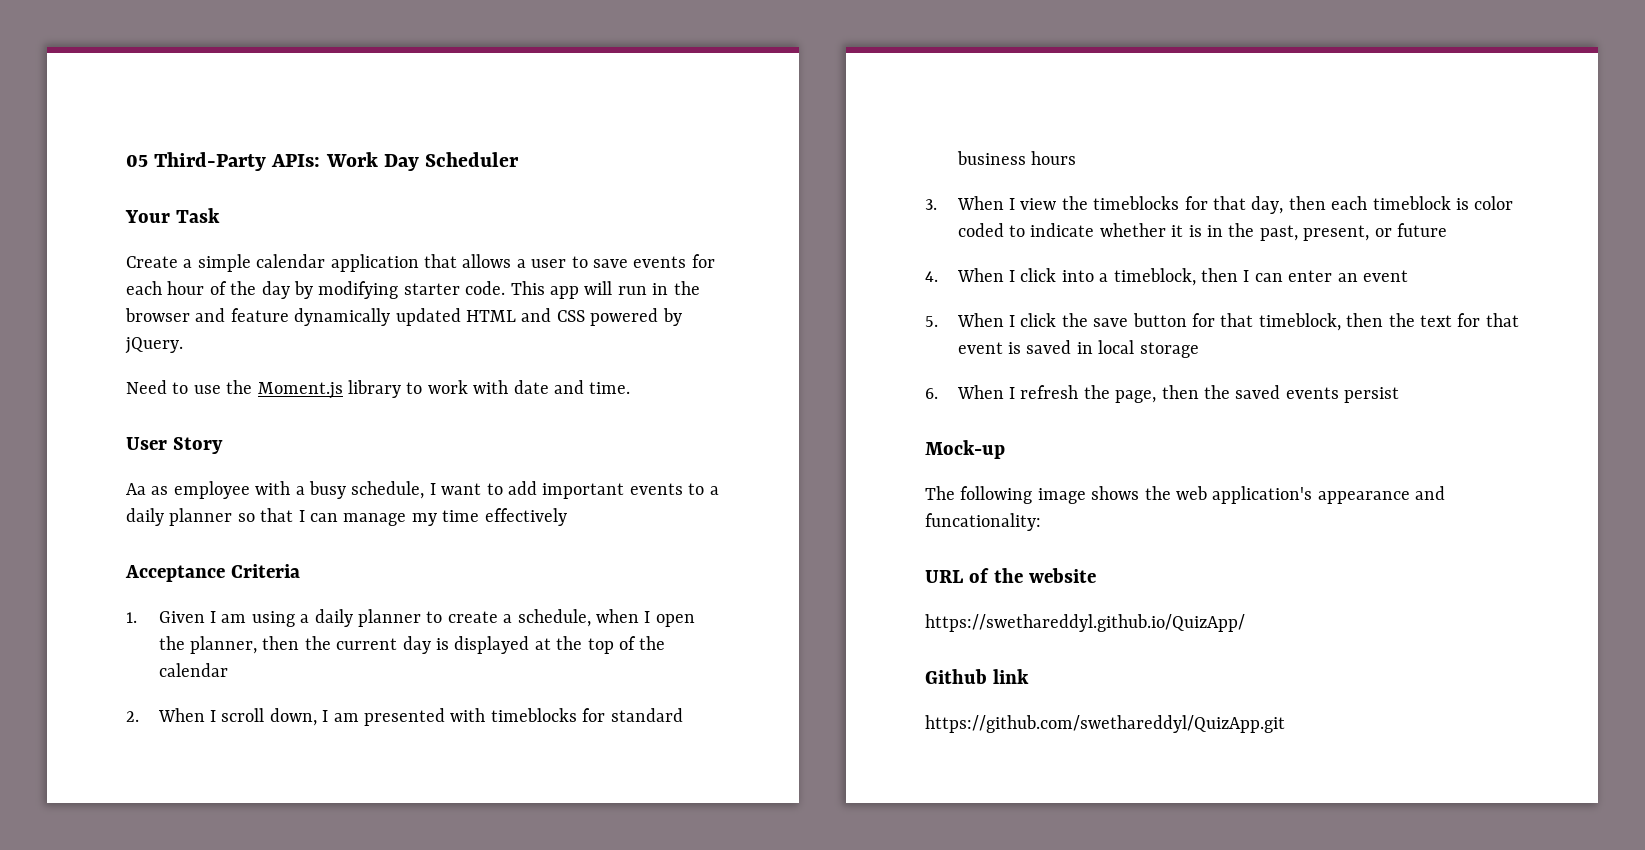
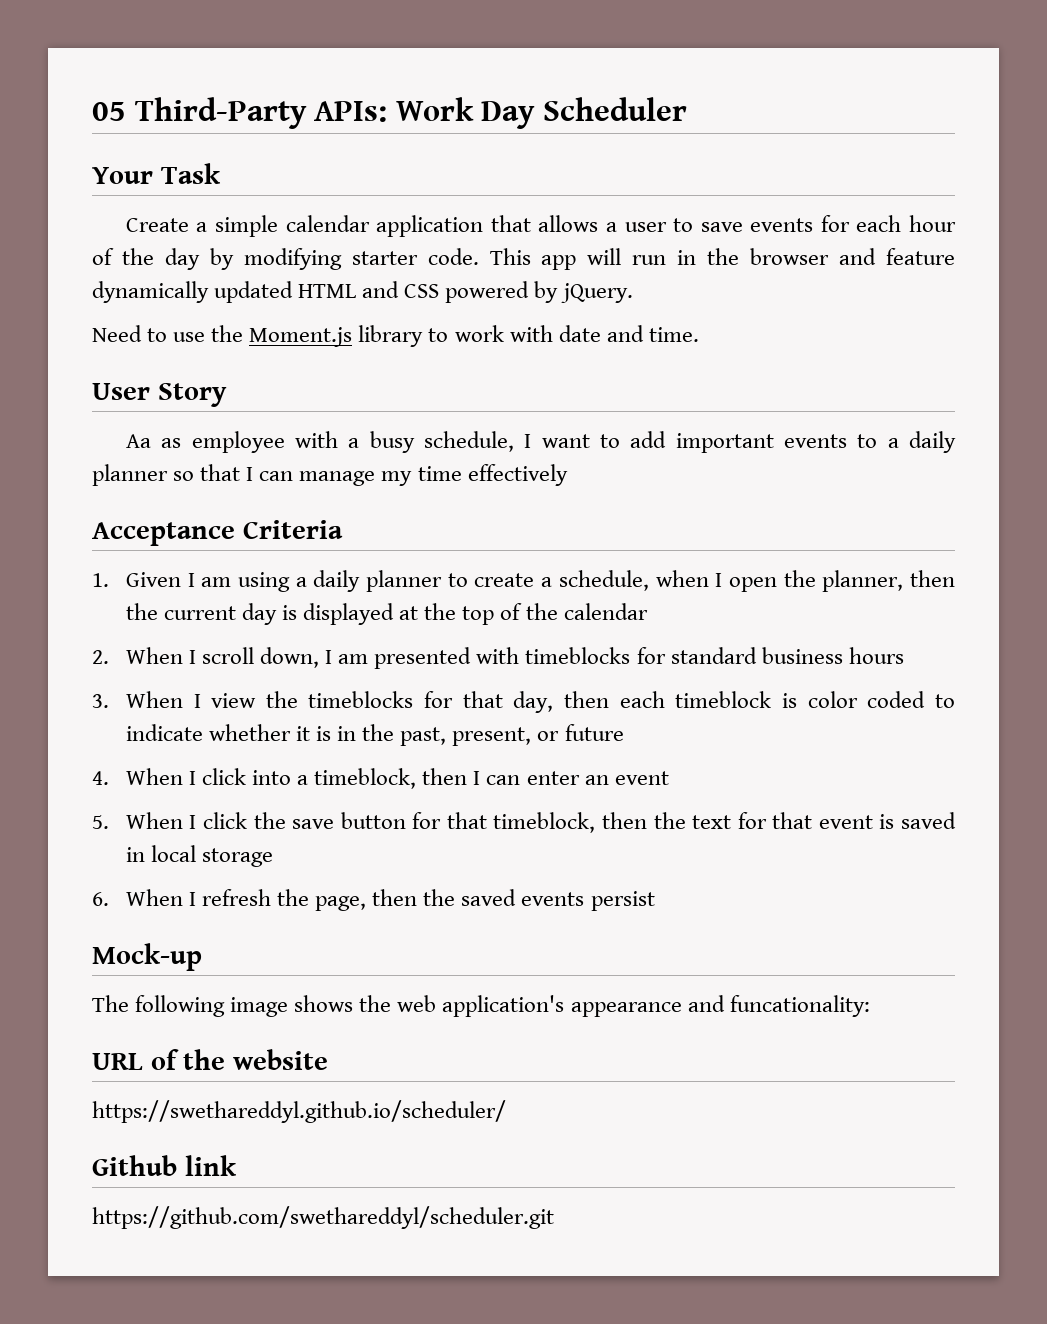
[925,614,1245,632] https://swethareddyl.github.io/QuizApp/ -> [92,1100,506,1123] https://swethareddyl.github.io/scheduler/
[925,715,1285,733] https://github.com/swethareddyl/QuizApp.git -> [92,1206,554,1229] https://github.com/swethareddyl/scheduler.git

